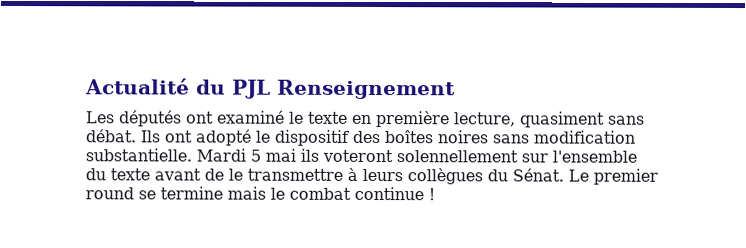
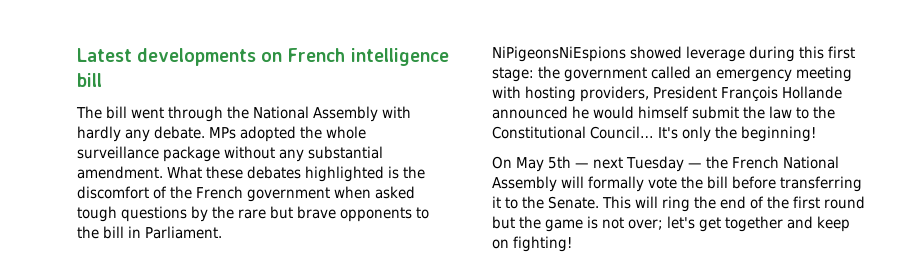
[85,78,456,100] [86,110,645,128] [85,129,635,146] [85,148,637,163] [85,167,658,185] [85,186,435,201] Actualité du PJL Renseignement // Les députés ont examiné le texte en première lecture, quasiment sans débat. Ils ont adopté le dispositif des boîtes noires sans modification substantielle. Mardi 5 mai ils voteront solennellement sur l'ensemble du texte avant de le transmettre à leurs collègues du Sénat. Le premier round se termine mais le combat continue ! -> [77,48,449,66] [77,73,102,87] [76,106,411,122] [77,126,366,142] [77,146,383,162] [77,166,425,182] [77,186,415,202] [77,206,429,222] [77,226,222,239] [492,46,855,62] [492,66,852,82] [492,86,842,102] [492,106,835,119] [492,126,816,142] [492,156,839,172] [492,176,862,192] [492,196,865,212] [492,216,850,232] [492,236,572,252] Latest developments on French intelligence bill // The bill went through the National Assembly with hardly any debate. MPs adopted the whole surveillance package without any substantial amendment. What these debates highlighted is the discomfort of the French government when asked tough questions by the rare but brave opponents to the bill in Parliament. // NiPigeonsNiEspions showed leverage during this first stage: the government called an emergency meeting with hosting providers, President François Hollande announced he would himself submit the law to the Constitutional Council… It's only the beginning! // On May 5th — next Tuesday — the French National Assembly will formally vote the bill before transferring it to the Senate. This will ring the end of the first round but the game is not over; let's get together and keep on fighting!

